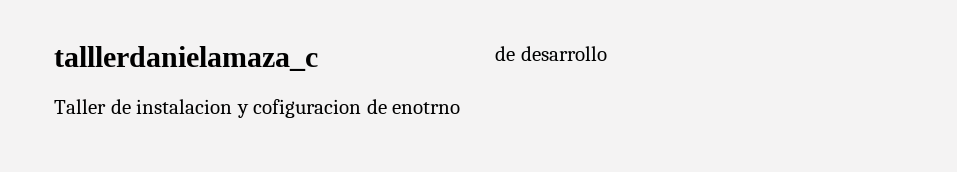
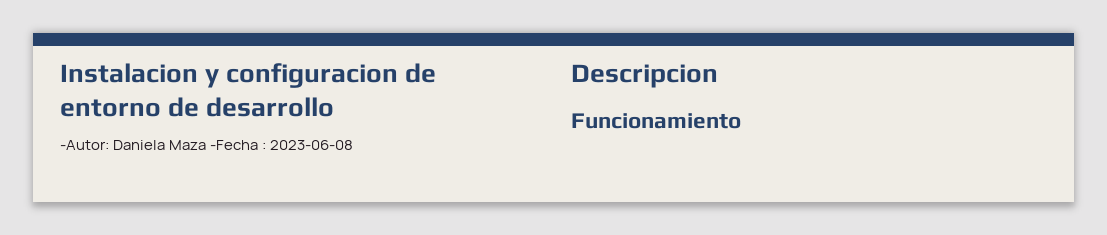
[54,46,318,71] [54,99,461,118] [495,46,607,61] talllerdanielamaza_c // Taller de instalacion y cofiguracion de enotrno de desarrollo -> [60,63,437,88] [60,97,335,117] [60,140,354,150] [571,64,718,88] [571,113,741,129] Instalacion y configuracion de entorno de desarrollo // -Autor: Daniela Maza -Fecha : 2023-06-08 // Descripcion // Funcionamiento

